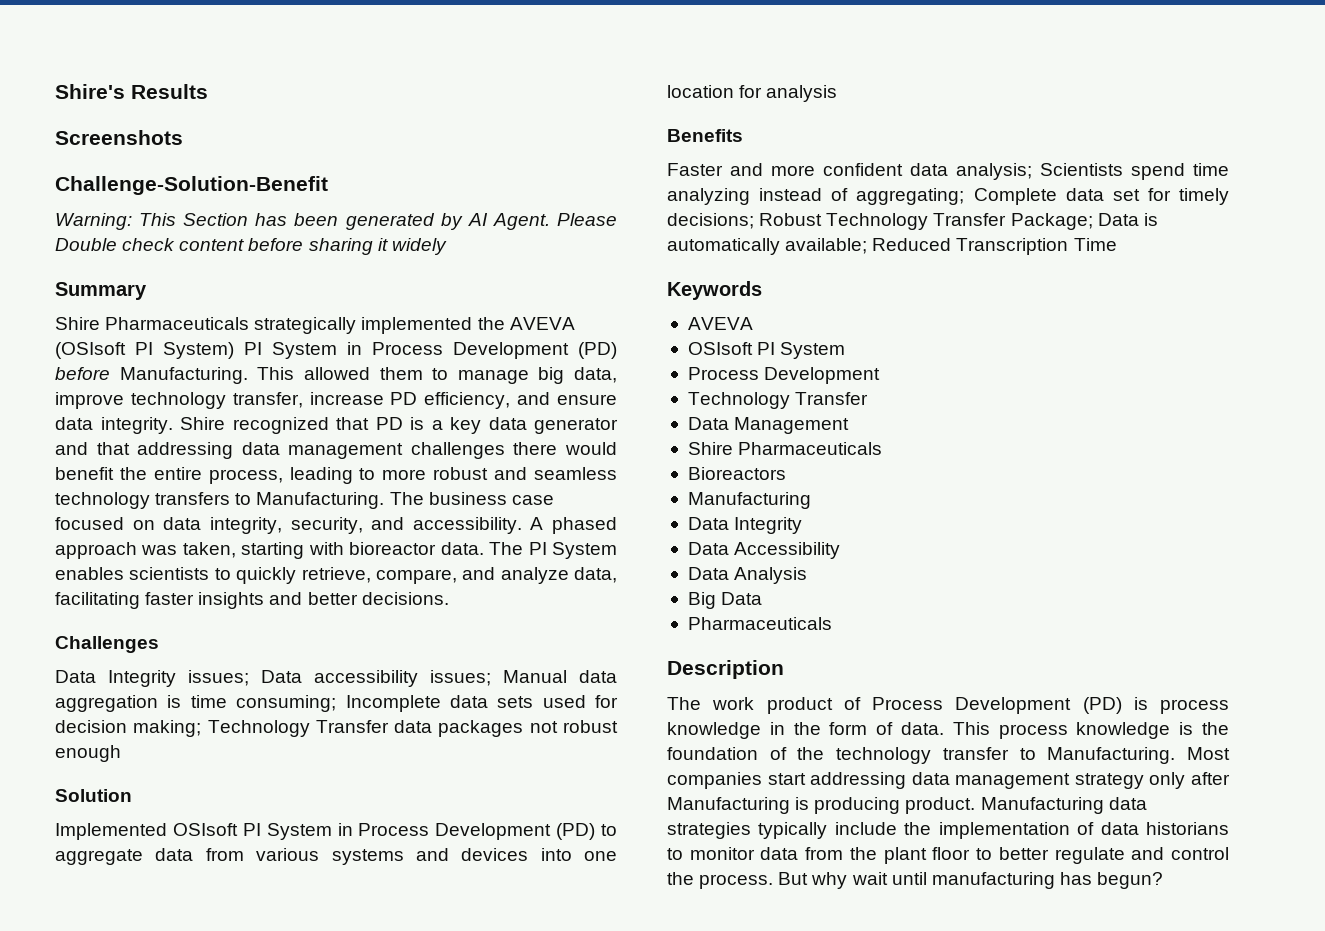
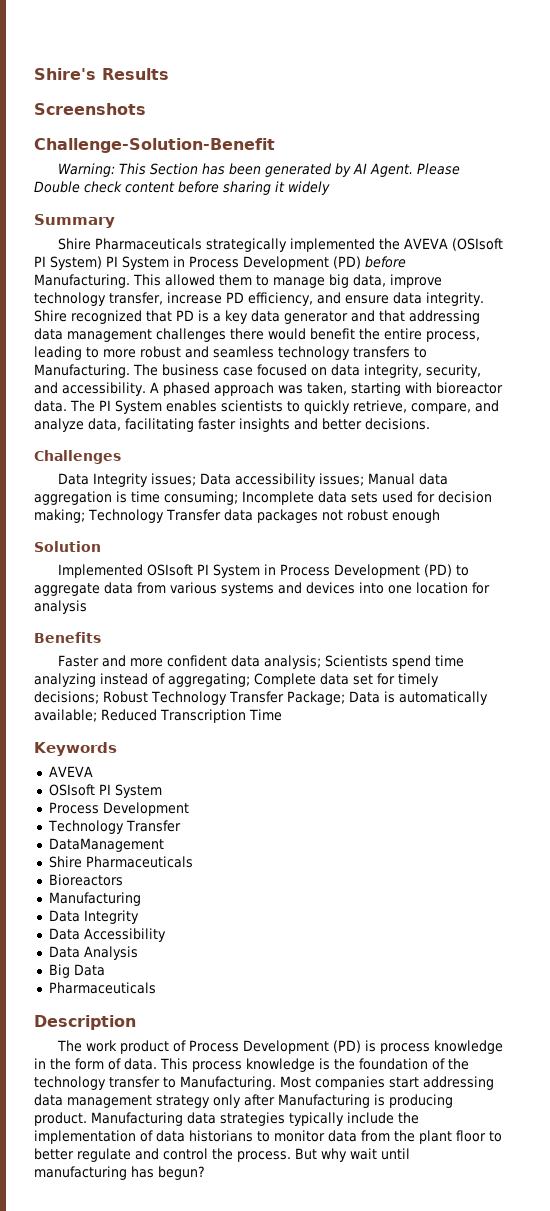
[687,417,850,434] Data Management -> [48,838,164,852] DataManagement

